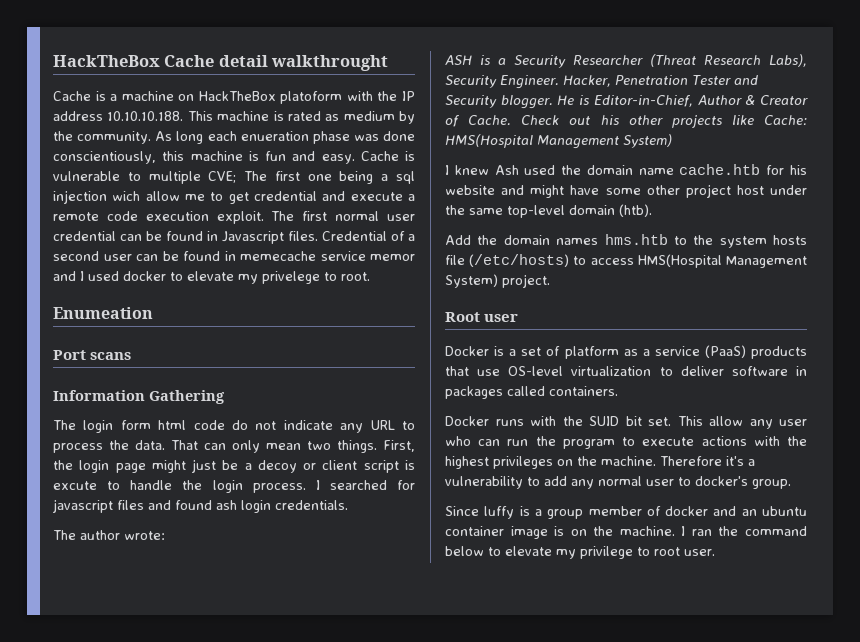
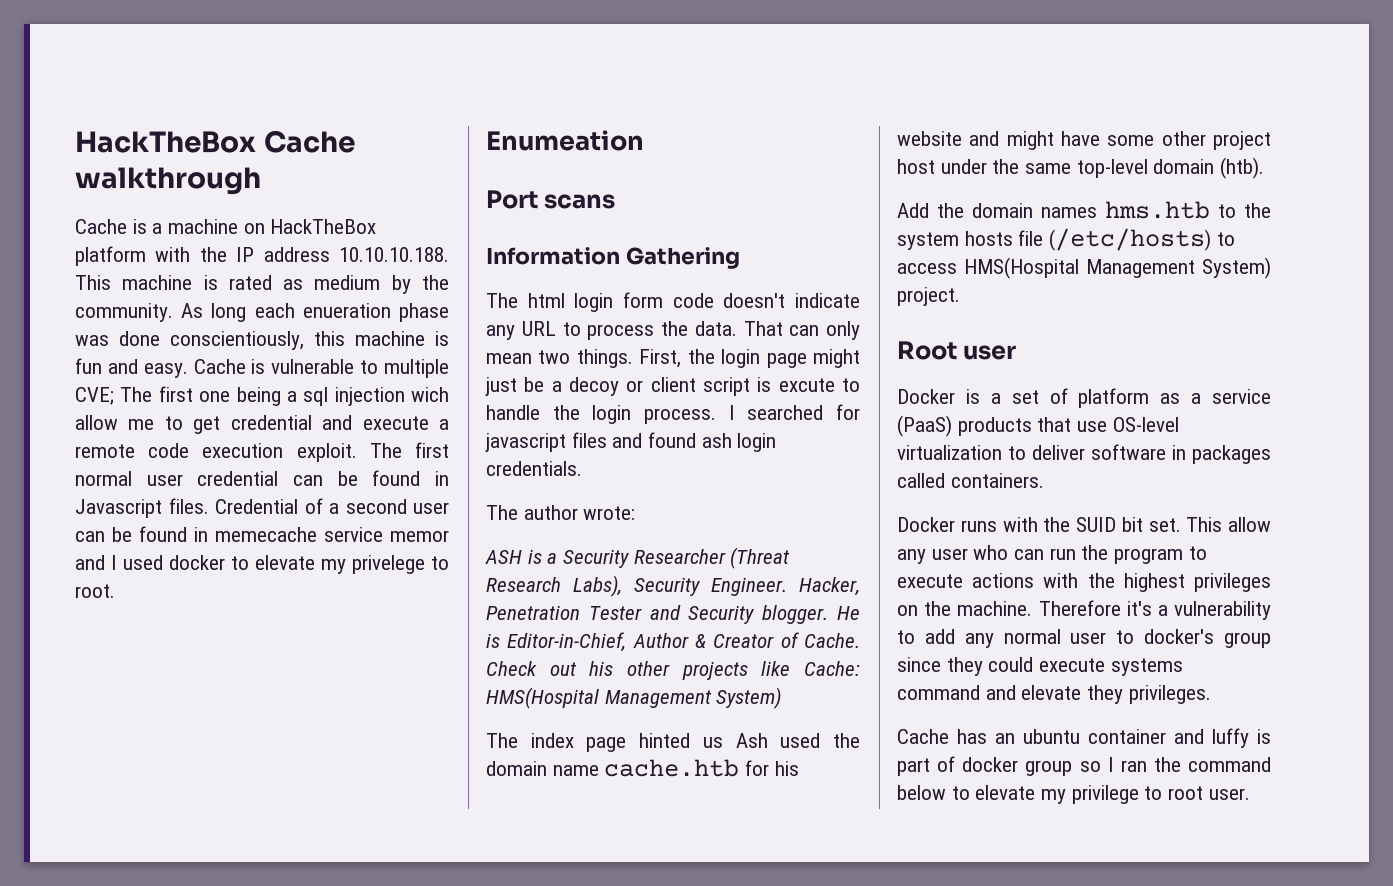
[218,55,389,71] detail walkthrought -> [75,167,261,195] walkthrough
[280,91,343,104] platoform -> [75,246,146,266] platform
(76, 425) none -> [527,293,565,308] html
[158,420,277,430] html code do not -> [672,293,786,308] code doesn't
[445,165,489,175] I knew -> [486,733,723,752] The index page hinted us
[752,479,791,489] [445,506,807,519] [445,526,675,539] group. // Since luffy is a group member of docker and an ubuntu container image is on the machine. -> [1224,632,1271,648] [897,657,1183,676] [897,685,1211,704] [897,728,1271,748] [897,756,1101,776] group since they could execute systems command and elevate they privileges. // Cache has an ubuntu container and luffy is part of docker group so

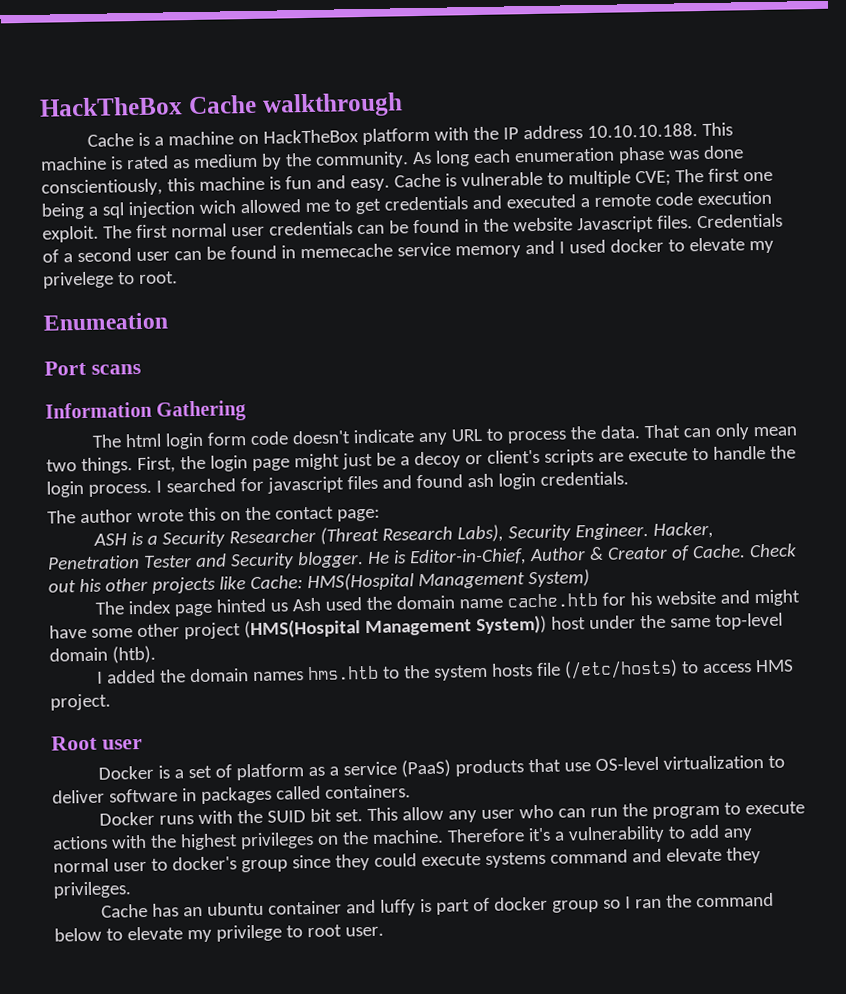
[302,303,391,318] enueration -> [513,147,615,163] enumeration
[75,415,118,430] allow -> [239,199,301,214] allowed
[230,415,429,430] credential and execute -> [383,194,576,211] credentials and executed
[197,470,450,486] credential can be found in -> [268,217,573,236] credentials can be found in the website
[215,499,298,514] Credential -> [696,213,783,229] Credentials
[390,530,449,542] memor -> [454,245,521,259] memory
[650,377,835,396] client script is excute -> [486,448,688,466] client's scripts are execute
[583,506,636,520] wrote: -> [136,506,380,523] wrote this on the contact page:
(1271, 140) none -> [243,614,547,639] (HMS(Hospital Management System))
[897,203,929,218] Add -> [96,669,156,684] I added
[964,257,1271,279] HMS(Hospital Management System) -> [754,659,794,673] HMS

